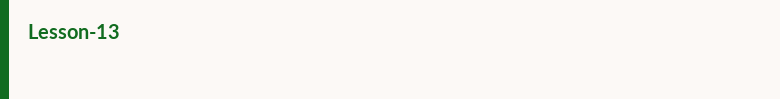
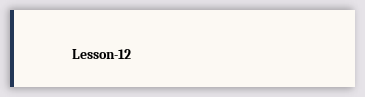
[28,24,120,39] Lesson-13 -> [72,49,131,59] Lesson-12

